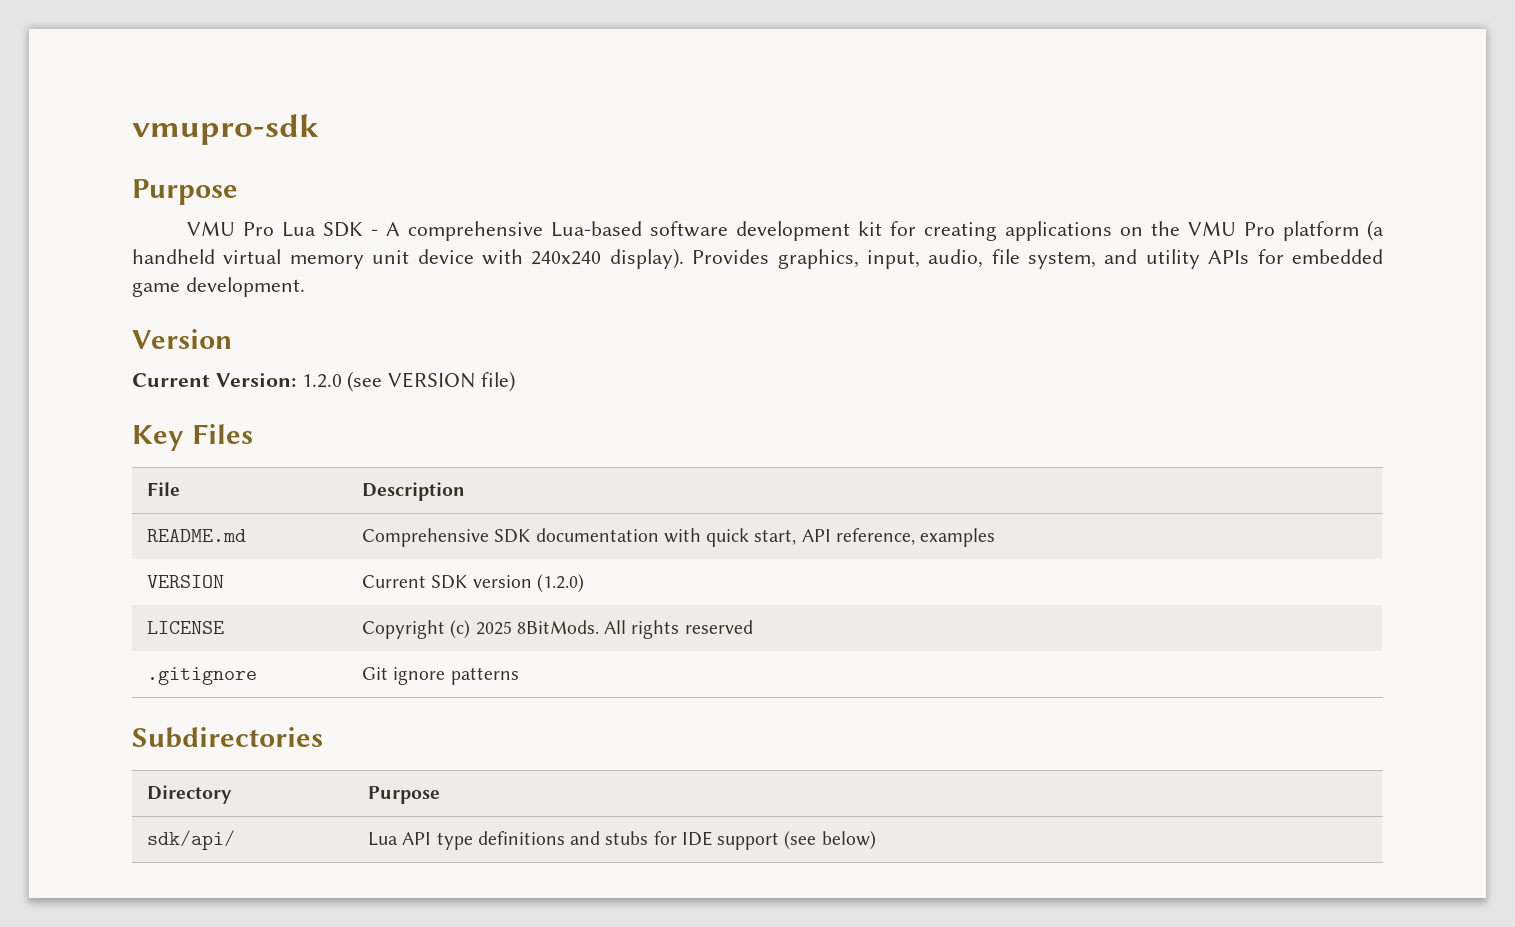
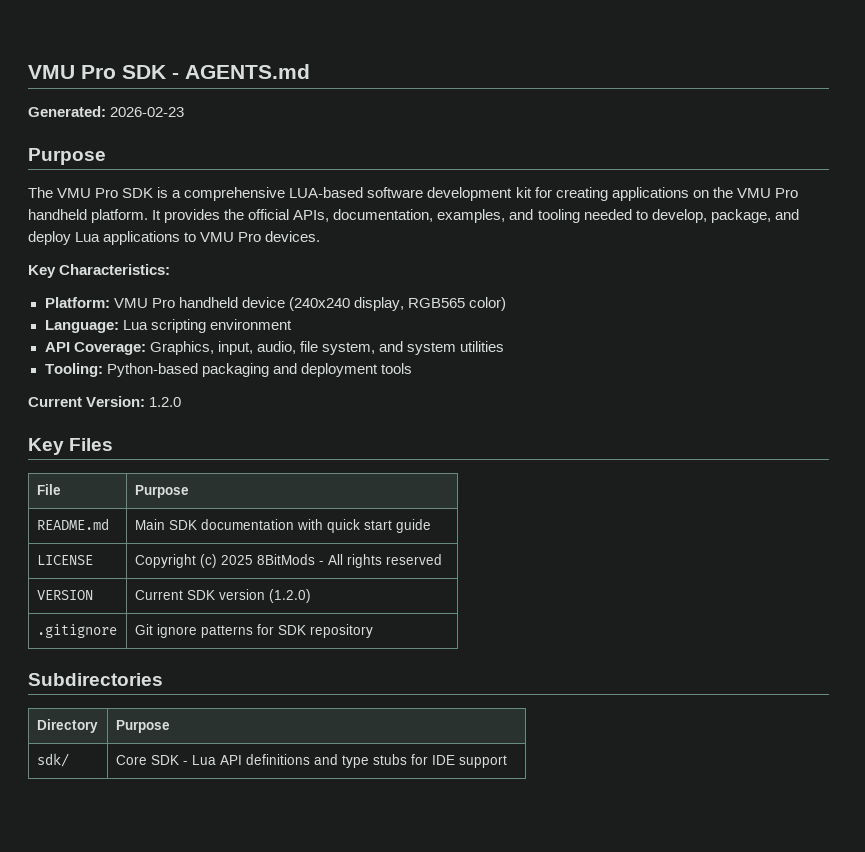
[132,114,319,145] [132,179,238,205] [186,221,642,241] vmupro-sdk // Purpose // VMU Pro Lua SDK - A comprehensive Lua-based -> [28,64,310,79] [28,106,185,117] [28,148,106,165] [28,187,364,201] VMU Pro SDK - AGENTS.md // Generated: 2026-02-23 // Purpose // The VMU Pro SDK is a comprehensive LUA-based
[1282,220,1384,241] [132,248,859,269] platform (a handheld virtual memory unit device with 240x240 display). Provides graphics, -> [28,209,799,223] [28,231,321,245] [28,264,171,278] [44,297,506,311] [44,319,292,333] [44,341,214,355] handheld platform. It provides the official APIs, documentation, examples, and tooling needed to develop, package, and deploy Lua applications to VMU Pro devices. // Key Characteristics: // Platform: VMU Pro handheld device (240x240 display, RGB565 color) // Language: Lua scripting environment // API Coverage: Graphics,
[1145,249,1384,269] [132,277,305,297] [132,329,232,349] utility APIs for embedded game development. // Version -> [406,341,504,355] [44,363,412,377] system utilities // Tooling: Python-based packaging and deployment tools
[347,371,516,392] (see VERSION file) -> (182, 402) none
[362,482,466,501] Description -> [134,485,189,498] Purpose
[362,528,490,547] Comprehensive -> [134,519,165,530] Main
[754,528,996,547] start, API reference, examples -> [363,519,431,533] [36,555,93,565] [134,554,442,568] start guide // LICENSE | Copyright (c) 2025 8BitMods - All rights reserved
[147,621,225,634] [362,620,753,639] // LICENSE | Copyright (c) 2025 8BitMods. All rights reserved -> (311, 596) none
(519, 676) none -> [256,624,373,638] for SDK repository
[147,830,236,850] sdk/api/ | -> [36,753,69,767] [115,755,188,765] sdk/ | Core SDK -
[436,832,473,850] type -> (242, 760) none
(601, 838) none -> [341,755,369,768] type
[784,831,876,849] (see below) -> (507, 761) none

